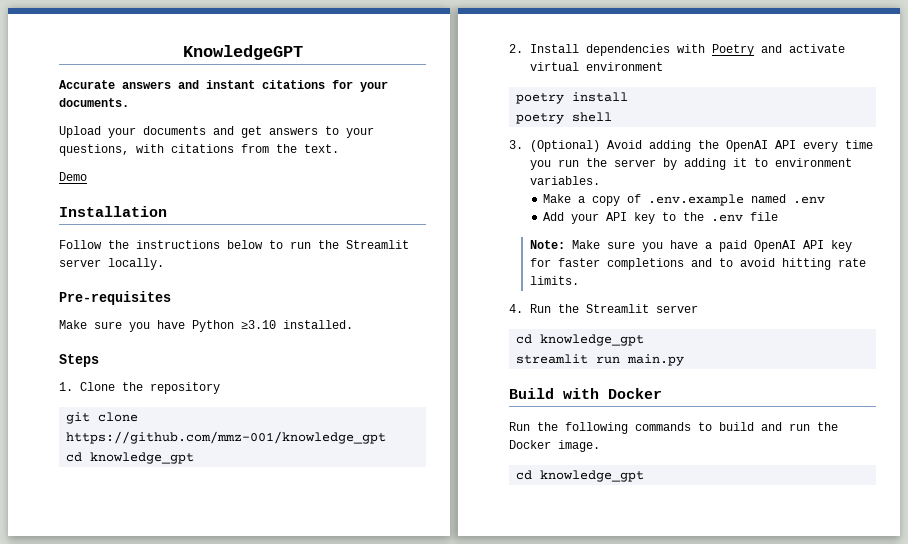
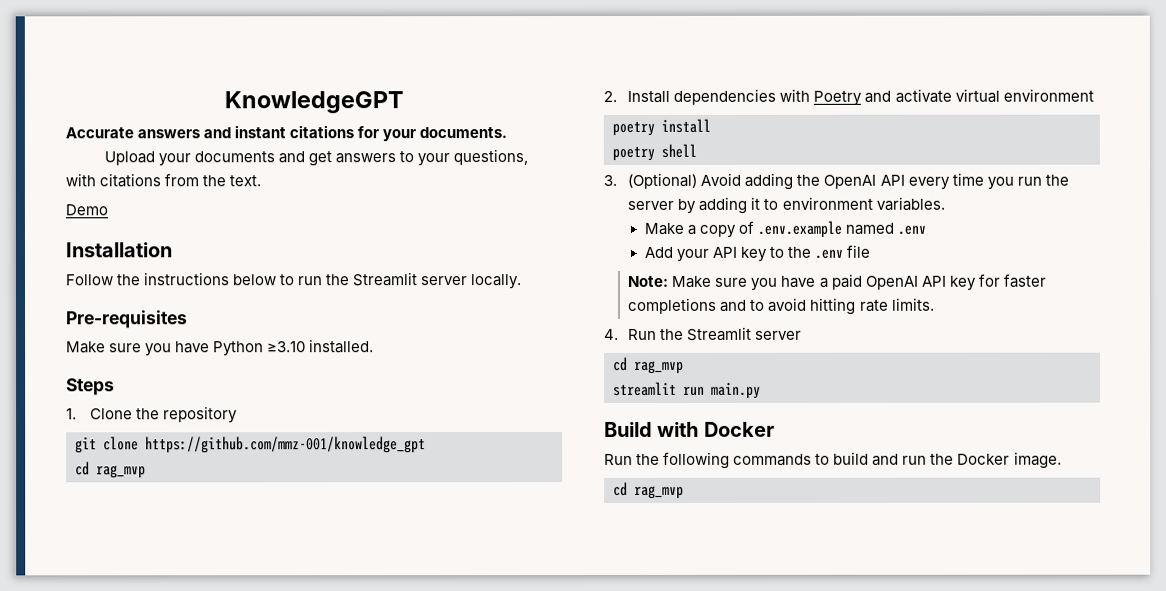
[90,452,195,464] knowledge_gpt -> [96,465,146,479] rag_mvp
[540,334,645,346] knowledge_gpt -> [634,360,684,374] rag_mvp
[540,470,645,482] knowledge_gpt -> [634,485,684,499] rag_mvp

